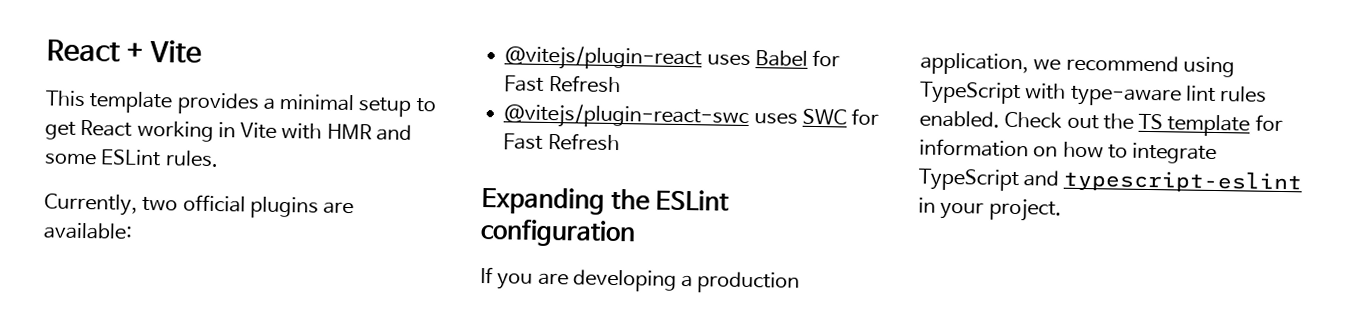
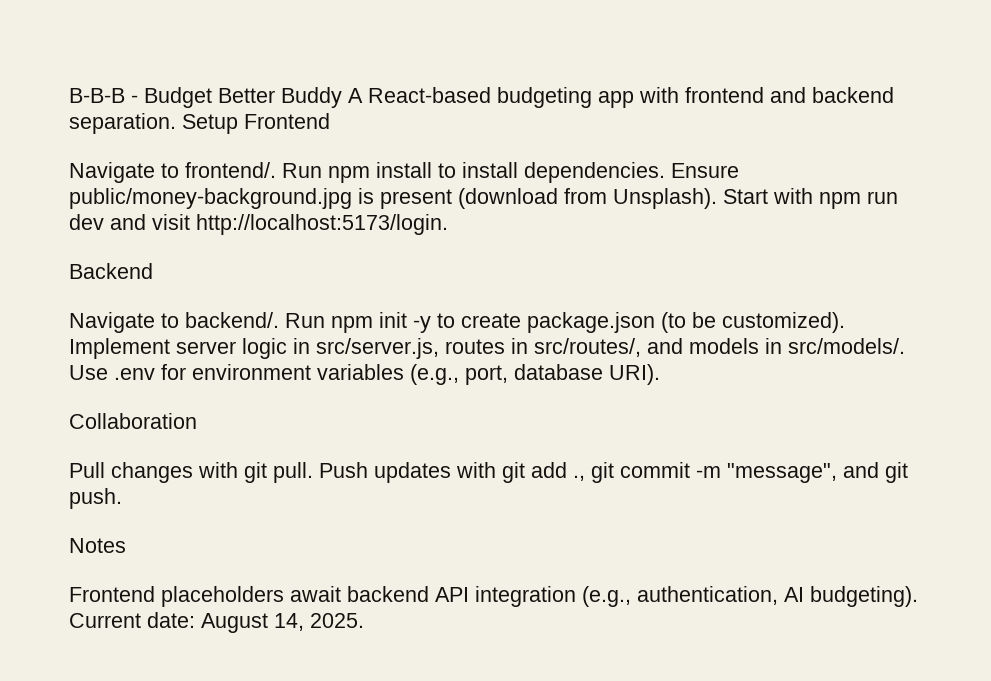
[46,39,202,63] [45,90,436,117] [45,119,412,142] [44,149,219,168] [44,193,355,219] [43,222,133,240] [504,45,841,72] [504,74,621,94] [503,103,880,131] [503,132,620,152] [481,186,730,215] [480,218,636,248] [480,266,801,294] [920,52,1235,78] [919,81,1268,107] [919,110,1283,137] [919,138,1218,165] [918,168,1303,194] [918,197,1062,222] React + Vite // This template provides a minimal setup to get React working in Vite with HMR and some ESLint rules. // Currently, two official plugins are available: // @vitejs/plugin-react uses Babel for Fast Refresh // @vitejs/plugin-react-swc uses SWC for Fast Refresh // Expanding the ESLint configuration // If you are developing a production application, we recommend using TypeScript with type-aware lint rules enabled. Check out the TS template for information on how to integrate TypeScript and typescript-eslint in your project. -> [69,87,894,108] [69,113,330,134] [69,162,739,183] [69,188,898,209] [69,214,448,235] [69,263,153,279] [69,312,845,333] [69,338,905,359] [69,364,660,385] [69,413,197,429] [69,462,908,483] [69,488,122,509] [69,538,126,553] [69,586,918,607] [69,612,364,633] B-B-B - Budget Better Buddy A React-based budgeting app with frontend and backend separation. Setup Frontend // Navigate to frontend/. Run npm install to install dependencies. Ensure public/money-background.jpg is present (download from Unsplash). Start with npm run dev and visit http://localhost:5173/login. // Backend // Navigate to backend/. Run npm init -y to create package.json (to be customized). Implement server logic in src/server.js, routes in src/routes/, and models in src/models/. Use .env for environment variables (e.g., port, database URI). // Collaboration // Pull changes with git pull. Push updates with git add ., git commit -m "message", and git push. // Notes // Frontend placeholders await backend API integration (e.g., authentication, AI budgeting). Current date: August 14, 2025.

